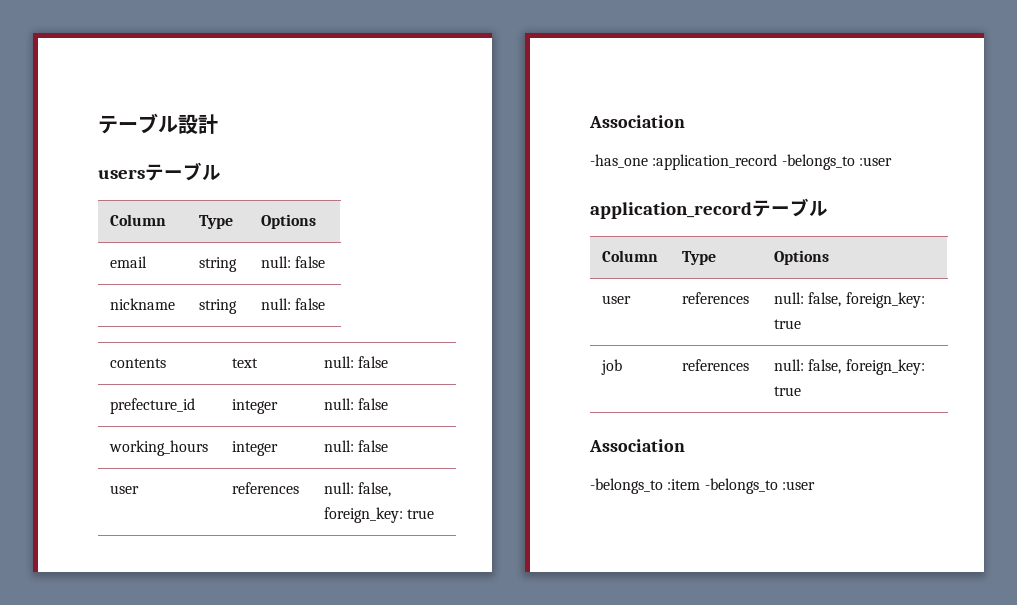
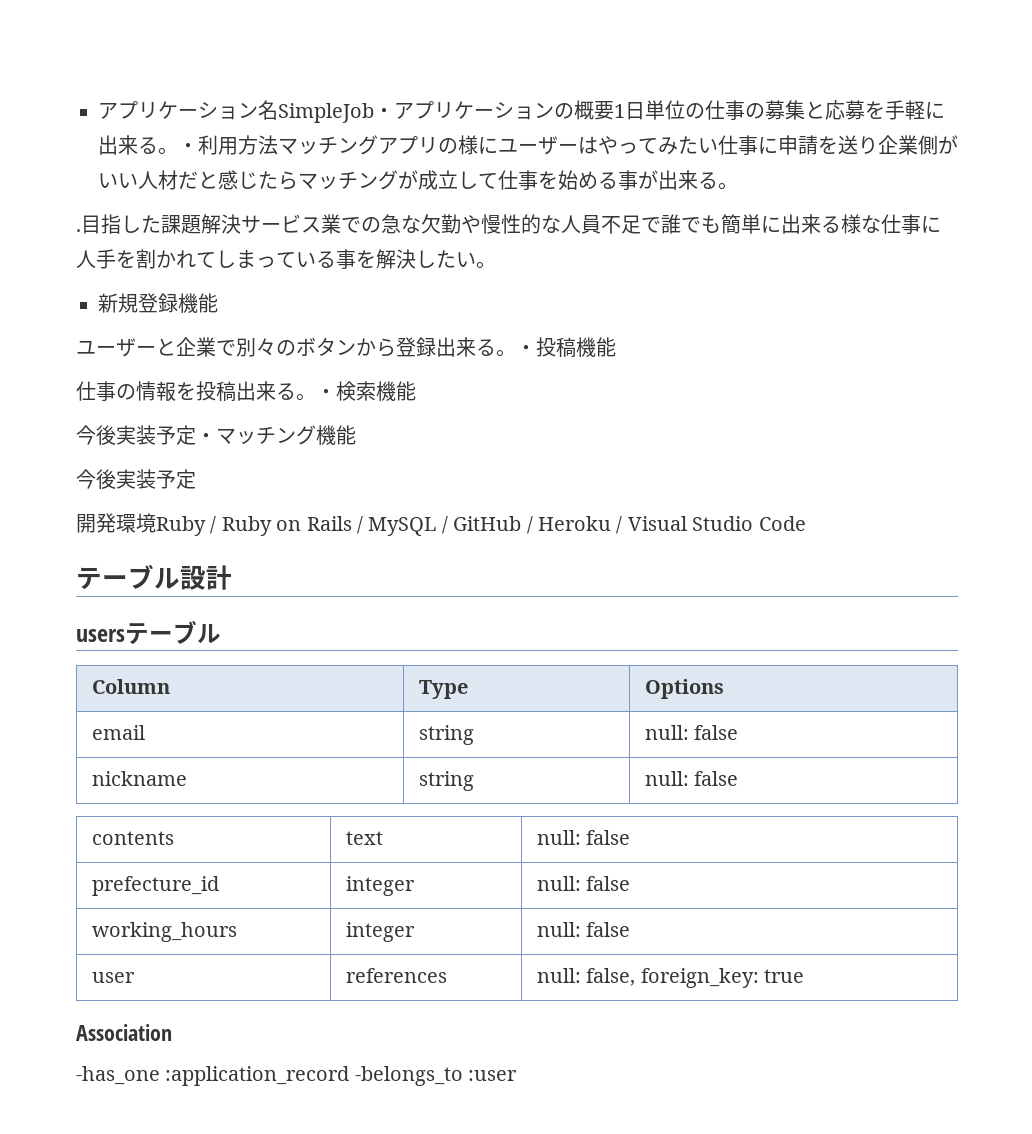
(98, 124) none -> [98,100,945,123] [98,135,958,155] [98,170,738,190] [76,214,941,234] [76,249,496,269] [98,293,218,313] [76,337,616,358] [76,381,416,402] [76,425,356,445] [76,469,196,489] [76,513,806,536] アプリケーション名SimpleJob・アプリケーションの概要1日単位の仕事の募集と応募を手軽に出来る。・利用方法マッチングアプリの様にユーザーはやってみたい仕事に申請を送り企業側がいい人材だと感じたらマッチングが成立して仕事を始める事が出来る。 // .目指した課題解決サービス業での急な欠勤や慢性的な人員不足で誰でも簡単に出来る様な仕事に人手を割かれてしまっている事を解決したい。 // 新規登録機能 // ユーザーと企業で別々のボタンから登録出来る。・投稿機能 // 仕事の情報を投稿出来る。・検索機能 // 今後実装予定・マッチング機能 // 今後実装予定 // 開発環境Ruby / Ruby on Rails / MySQL / GitHub / Heroku / Visual Studio Code //
[590,198,828,219] [601,250,658,262] [681,251,716,265] [773,250,829,265] [601,295,631,304] [681,292,749,304] [773,292,925,308] [773,319,801,329] [600,359,622,375] [681,359,749,371] [773,359,925,375] [773,386,801,396] [589,439,685,452] [590,478,815,494] // application_recordテーブル // Column | Type | Options // user | references | null: false, foreign_key: true // job | references | null: false, foreign_key: true // Association // -belongs_to :item -belongs_to :user -> (518, 1075) none

